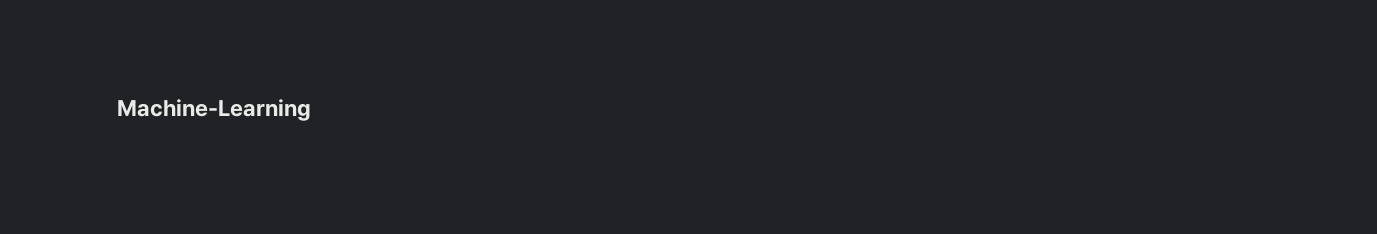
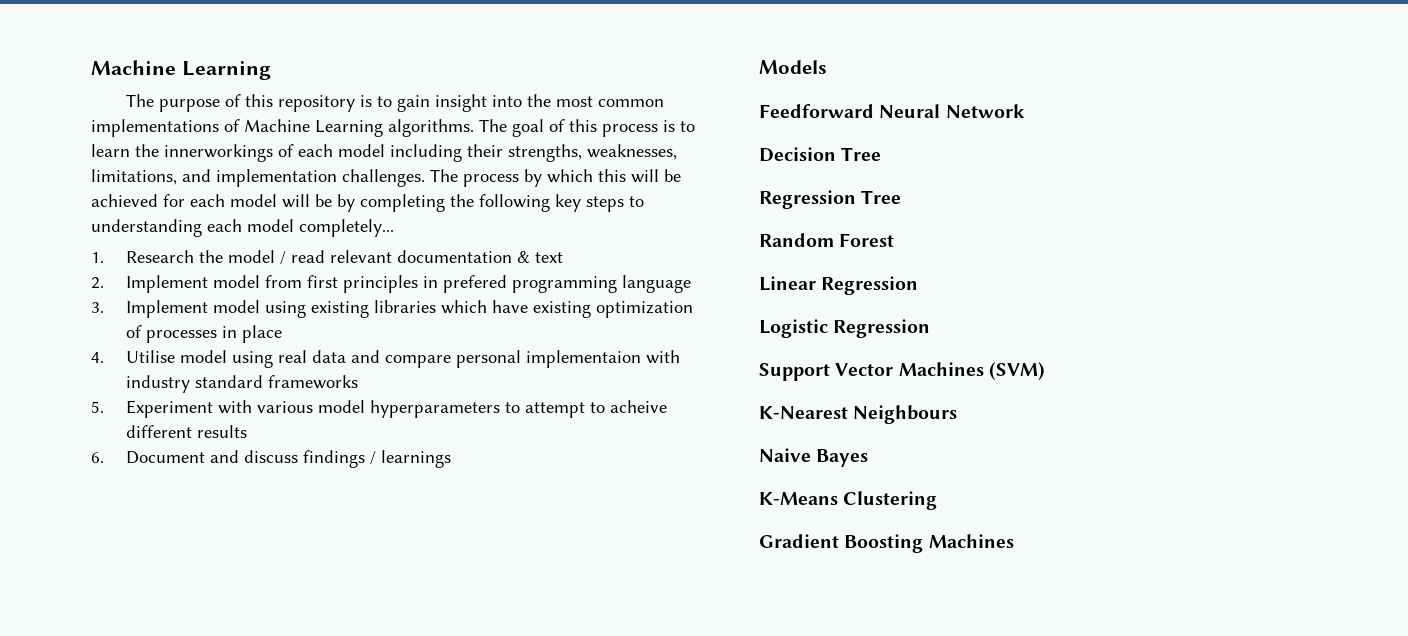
[117,99,311,121] Machine-Learning -> [91,60,271,80] [125,94,664,112] [91,119,695,137] [91,144,677,162] [91,169,681,187] [91,194,644,212] [91,219,394,237] [91,250,563,265] [91,275,691,293] [91,300,693,318] [125,325,282,343] [91,350,680,368] [125,375,358,393] [91,400,667,418] [125,425,247,438] [91,450,451,468] [759,60,827,74] [759,104,1025,118] [759,147,882,162] [759,190,902,209] [759,233,895,247] [759,276,919,295] [759,319,931,338] [759,362,1045,381] [759,405,958,424] [759,448,869,467] [759,491,938,510] [759,534,1014,553] Machine Learning // The purpose of this repository is to gain insight into the most common implementations of Machine Learning algorithms. The goal of this process is to learn the innerworkings of each model including their strengths, weaknesses, limitations, and implementation challenges. The process by which this will be achieved for each model will be by completing the following key steps to understanding each model completely... // 1. Research the model / read relevant documentation & text // 2. Implement model from first principles in prefered programming language // 3. Implement model using existing libraries which have existing optimization of processes in place // 4. Utilise model using real data and compare personal implementaion with industry standard frameworks // 5. Experiment with various model hyperparameters to attempt to acheive different results // 6. Document and discuss findings / learnings // Models // Feedforward Neural Network // Decision Tree // Regression Tree // Random Forest // Linear Regression // Logistic Regression // Support Vector Machines (SVM) // K-Nearest Neighbours // Naive Bayes // K-Means Clustering // Gradient Boosting Machines

